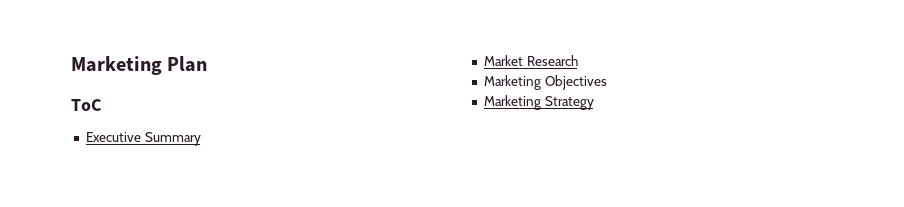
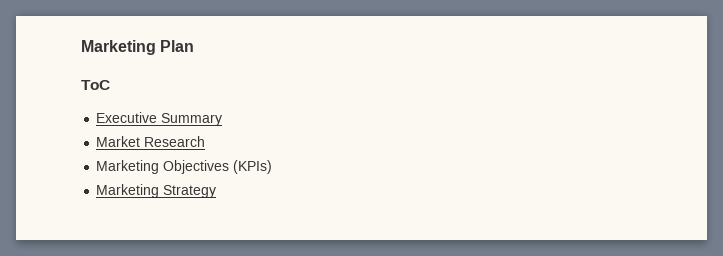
(607, 82) none -> [233,160,273,174] (KPIs)

